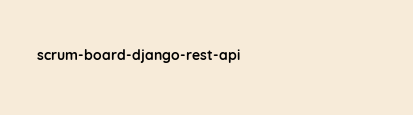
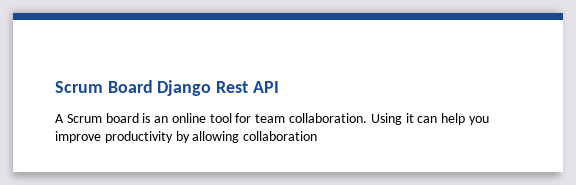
[37,49,240,63] scrum-board-django-rest-api -> [55,80,279,96] [55,113,489,125] [55,131,318,143] Scrum Board Django Rest API // A Scrum board is an online tool for team collaboration. Using it can help you improve productivity by allowing collaboration

